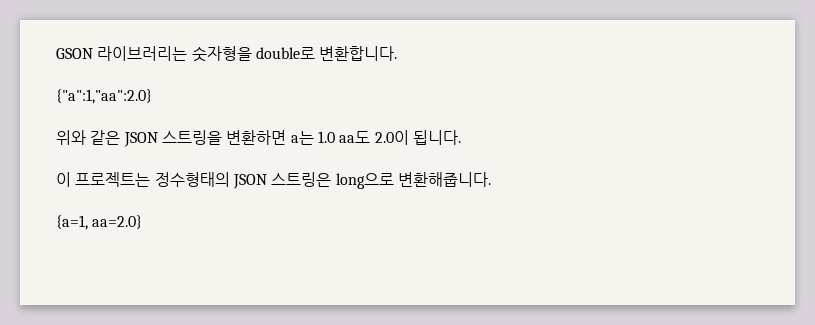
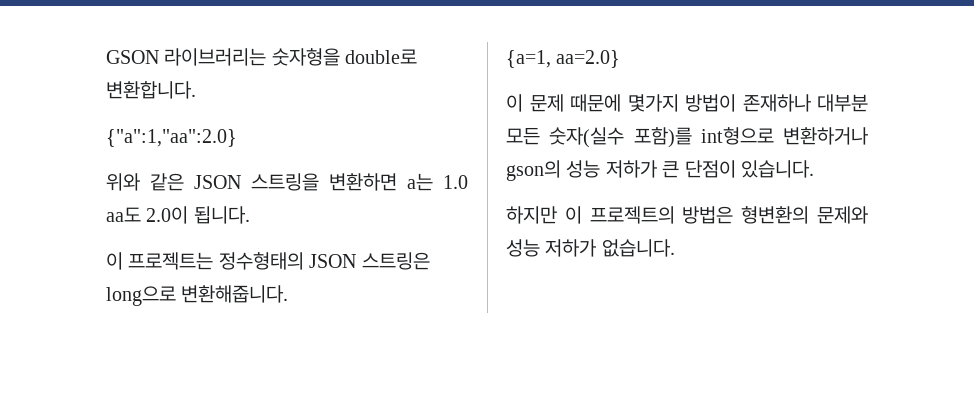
(143, 222) none -> [506,94,868,112] [506,127,868,148] [506,160,814,181] [506,206,868,224] [506,239,675,257] // 이 문제 때문에 몇가지 방법이 존재하나 대부분 모든 숫자(실수 포함)를 int형으로 변환하거나 gson의 성능 저하가 큰 단점이 있습니다. // 하지만 이 프로젝트의 방법은 형변환의 문제와 성능 저하가 없습니다.

